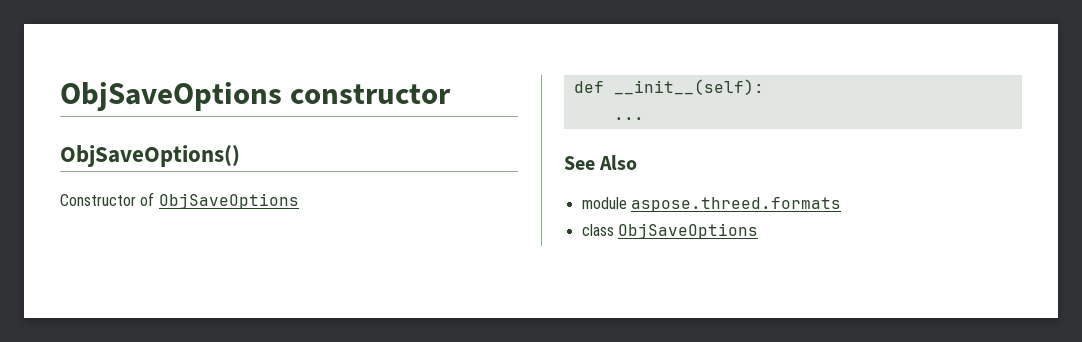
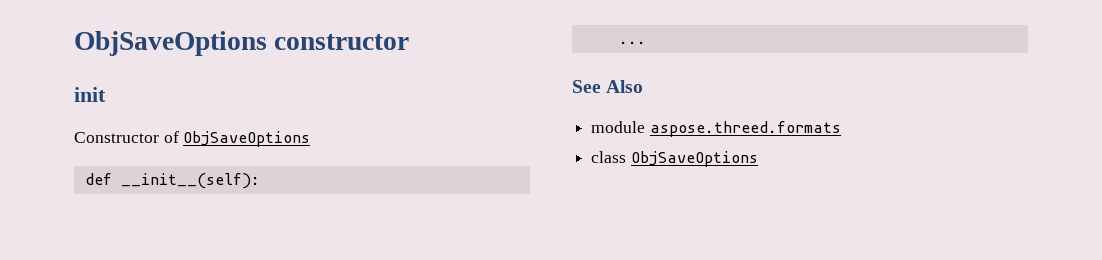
[60,145,240,167] ObjSaveOptions() -> [74,87,106,102] init

